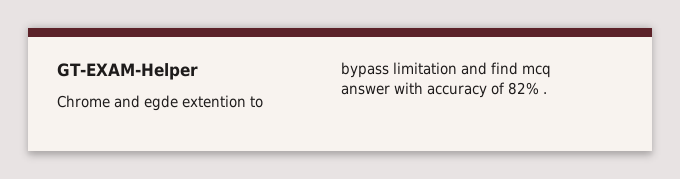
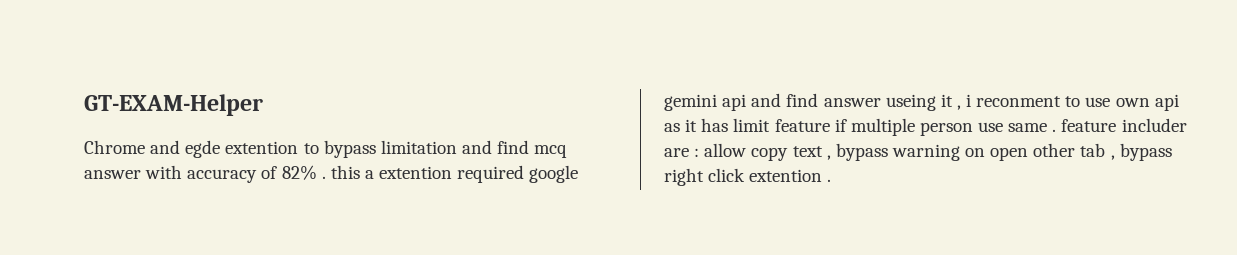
(547, 93) none -> [330,165,579,183] [664,93,1179,111] [664,118,1187,136] [664,143,1172,161] [664,168,832,186] this a extention required google gemini api and find answer useing it , i reconment to use own api as it has limit feature if multiple person use same . feature includer are : allow copy text , bypass warning on open other tab , bypass right click extention .

